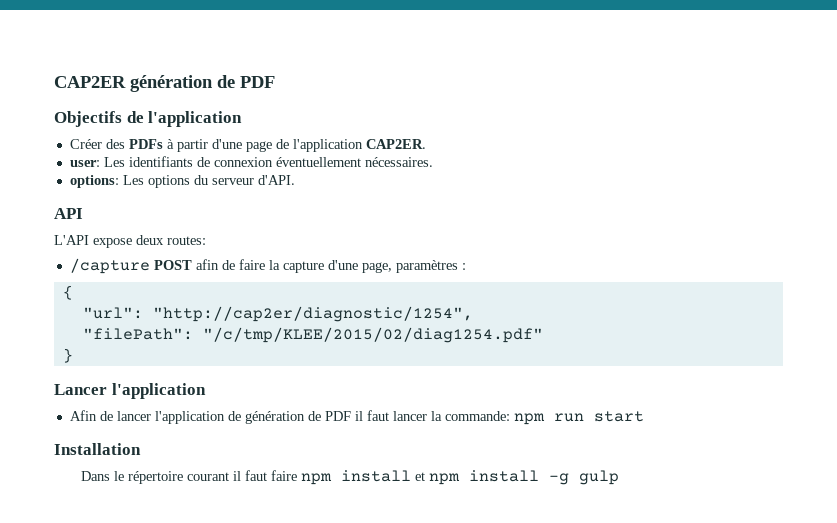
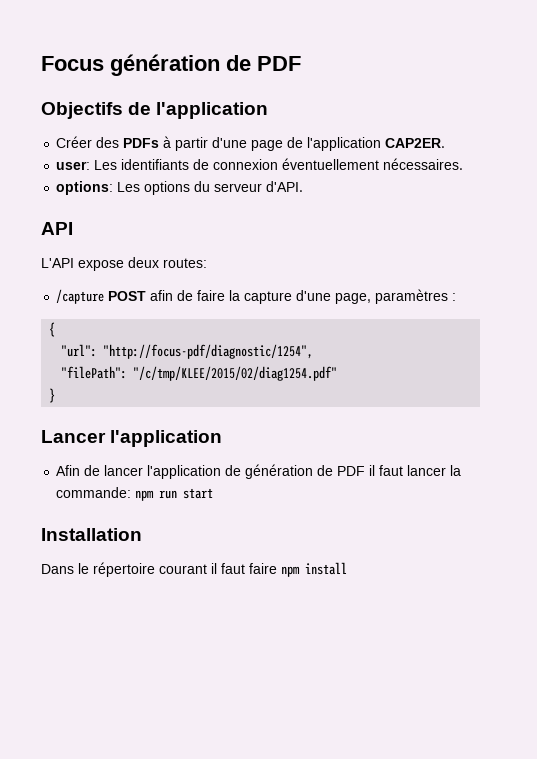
[54,76,126,88] CAP2ER -> [41,56,104,71] Focus
[152,306,473,322] "http://cap2er/diagnostic/1254", -> [103,344,314,359] "http://focus-pdf/diagnostic/1254",
[414,470,619,485] et npm install -g gulp -> (347, 568) none

